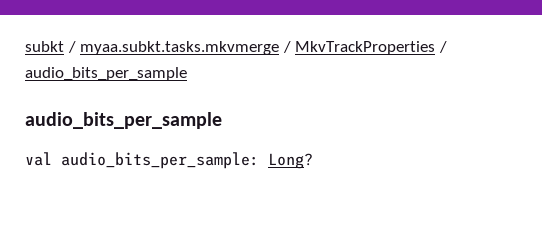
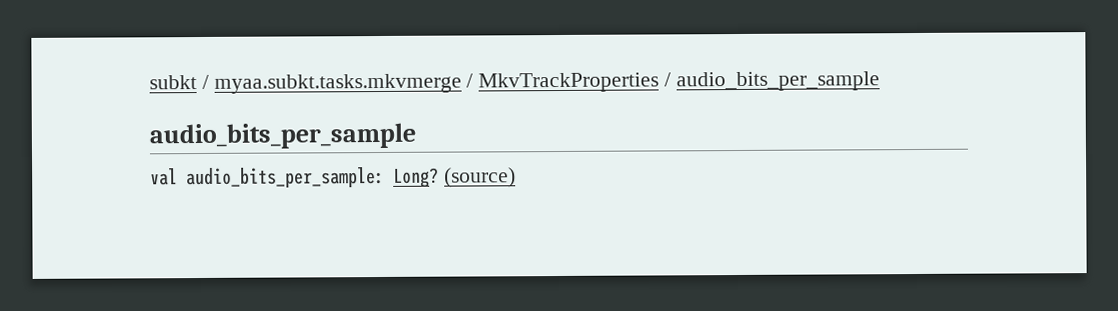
(313, 161) none -> [443,167,516,188] (source)

